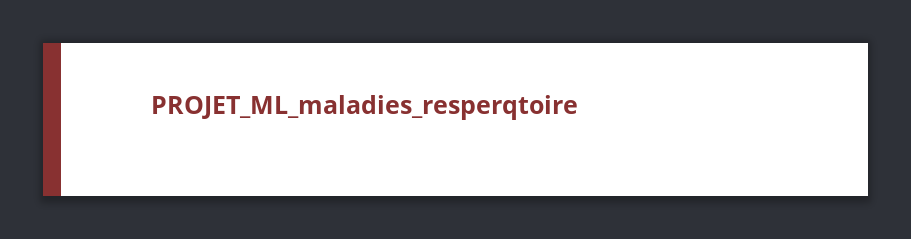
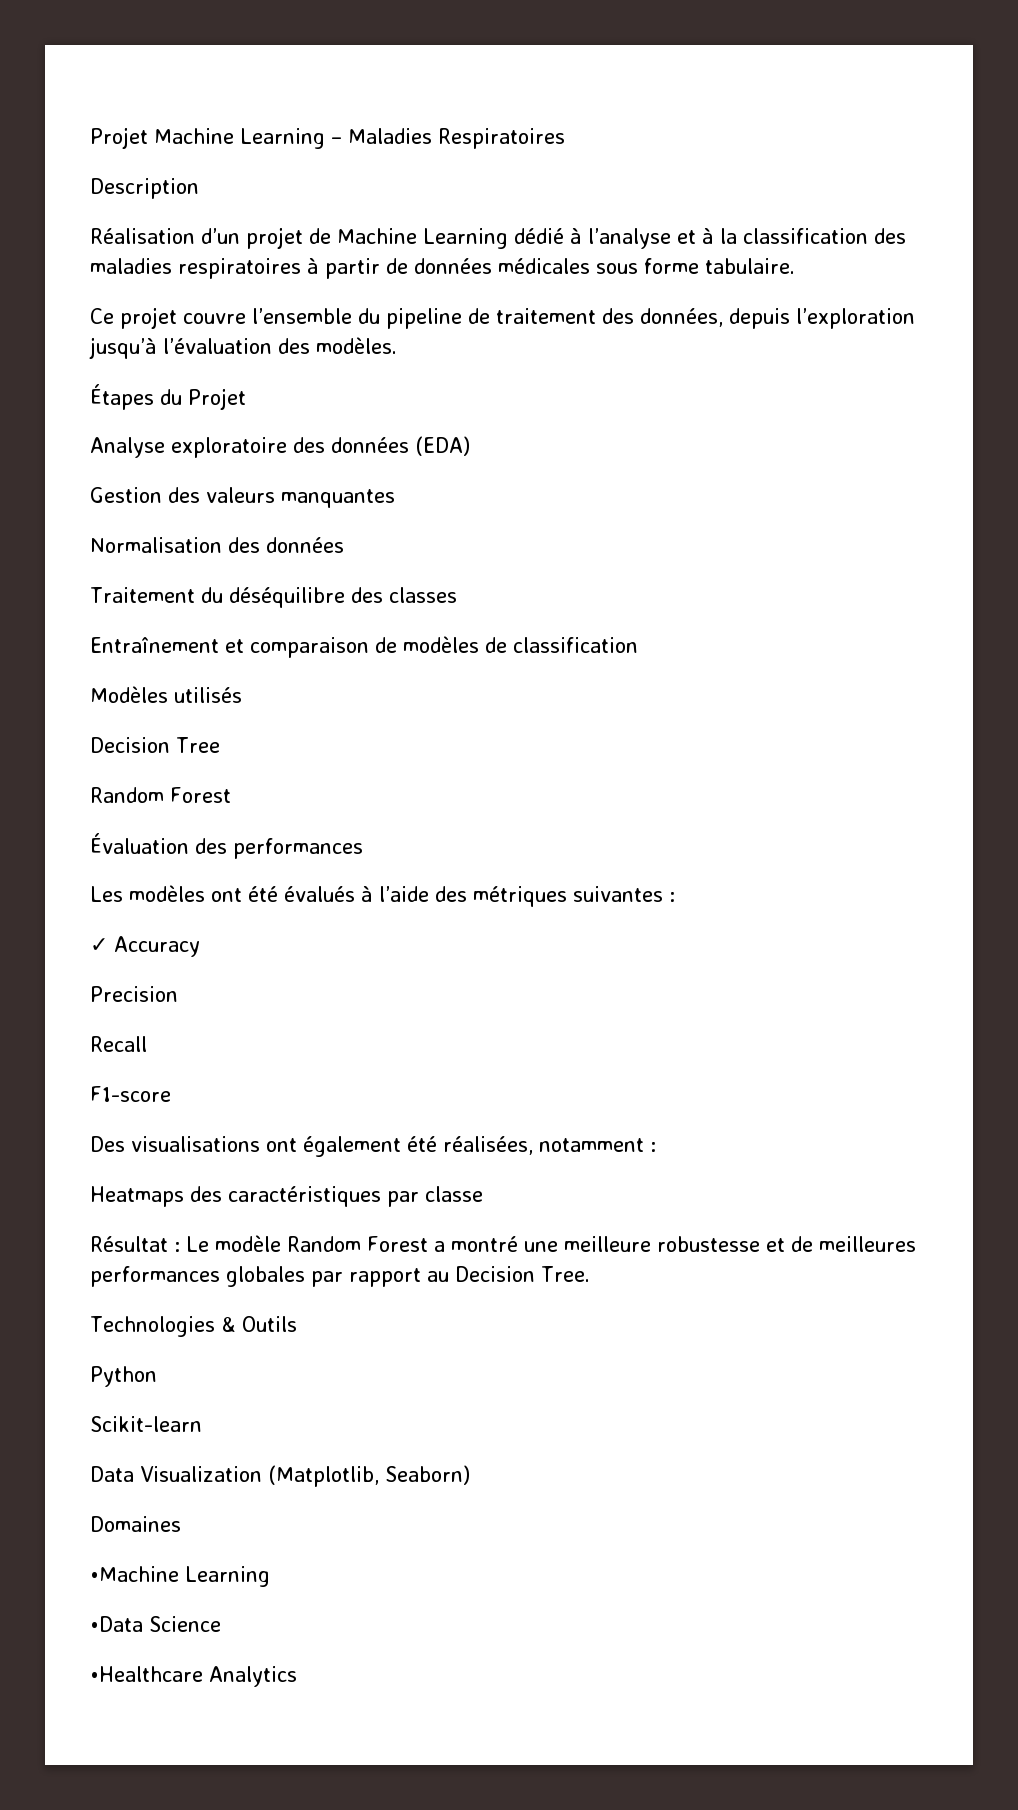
[151,95,578,120] PROJET_ML_maladies_resperqtoire -> [90,127,565,149] [90,178,199,199] [90,227,906,249] [90,258,795,279] [90,307,915,329] [89,337,397,359] [90,384,246,410] [90,436,470,458] [90,487,395,508] [90,537,344,553] [90,587,457,608] [90,636,638,658] [90,686,242,703] [90,737,220,753] [90,787,231,803] [90,833,363,859] [90,885,675,907] [90,936,200,957] [90,986,178,1002] [90,1036,147,1052] [90,1086,171,1102] [90,1136,656,1157] [90,1186,483,1207] [90,1235,916,1252] [90,1266,590,1287] [90,1316,297,1337] [90,1366,157,1387] [90,1416,202,1432] [90,1465,470,1487] [90,1516,181,1532] [90,1566,270,1587] [90,1616,221,1632] [90,1666,297,1687] Projet Machine Learning – Maladies Respiratoires // Description // Réalisation d’un projet de Machine Learning dédié à l’analyse et à la classification des maladies respiratoires à partir de données médicales sous forme tabulaire. // Ce projet couvre l’ensemble du pipeline de traitement des données, depuis l’exploration jusqu’à l’évaluation des modèles. // Étapes du Projet // Analyse exploratoire des données (EDA) // Gestion des valeurs manquantes // Normalisation des données // Traitement du déséquilibre des classes // Entraînement et comparaison de modèles de classification // Modèles utilisés // Decision Tree // Random Forest // Évaluation des performances // Les modèles ont été évalués à l’aide des métriques suivantes : // ✓ Accuracy // Precision // Recall // F1-score // Des visualisations ont également été réalisées, notamment : // Heatmaps des caractéristiques par classe // Résultat : Le modèle Random Forest a montré une meilleure robustesse et de meilleures performances globales par rapport au Decision Tree. // Technologies & Outils // Python // Scikit-learn // Data Visualization (Matplotlib, Seaborn) // Domaines // •Machine Learning // •Data Science // •Healthcare Analytics

